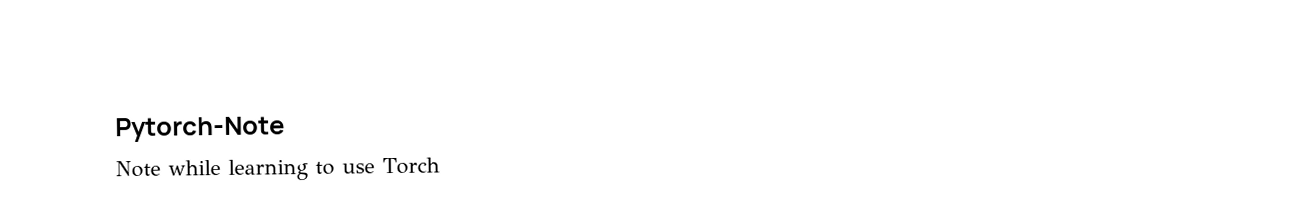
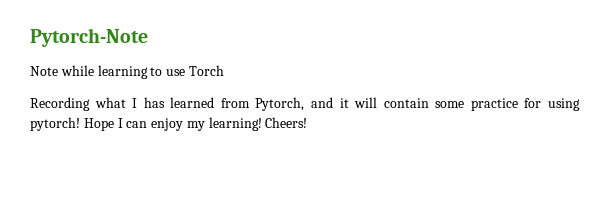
(440, 166) none -> [30,97,580,111] [30,117,308,131] // Recording what I has learned from Pytorch, and it will contain some practice for using pytorch! Hope I can enjoy my learning! Cheers!

